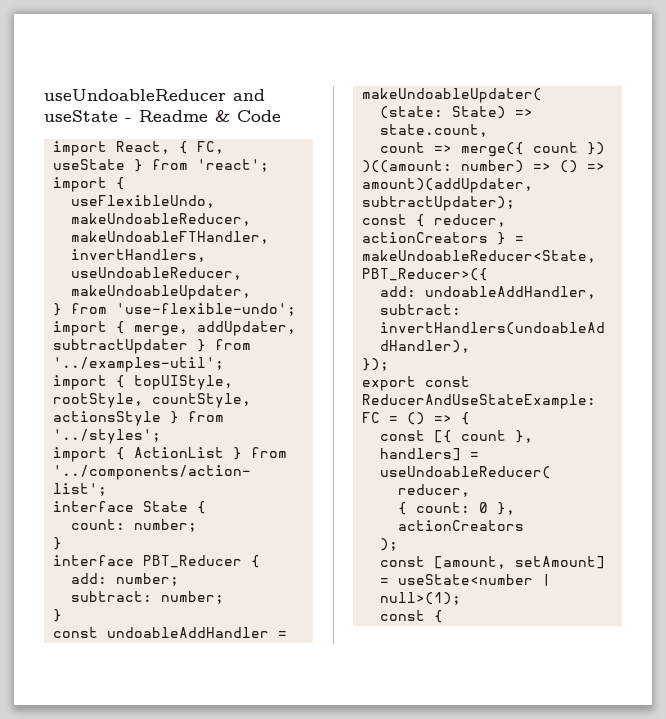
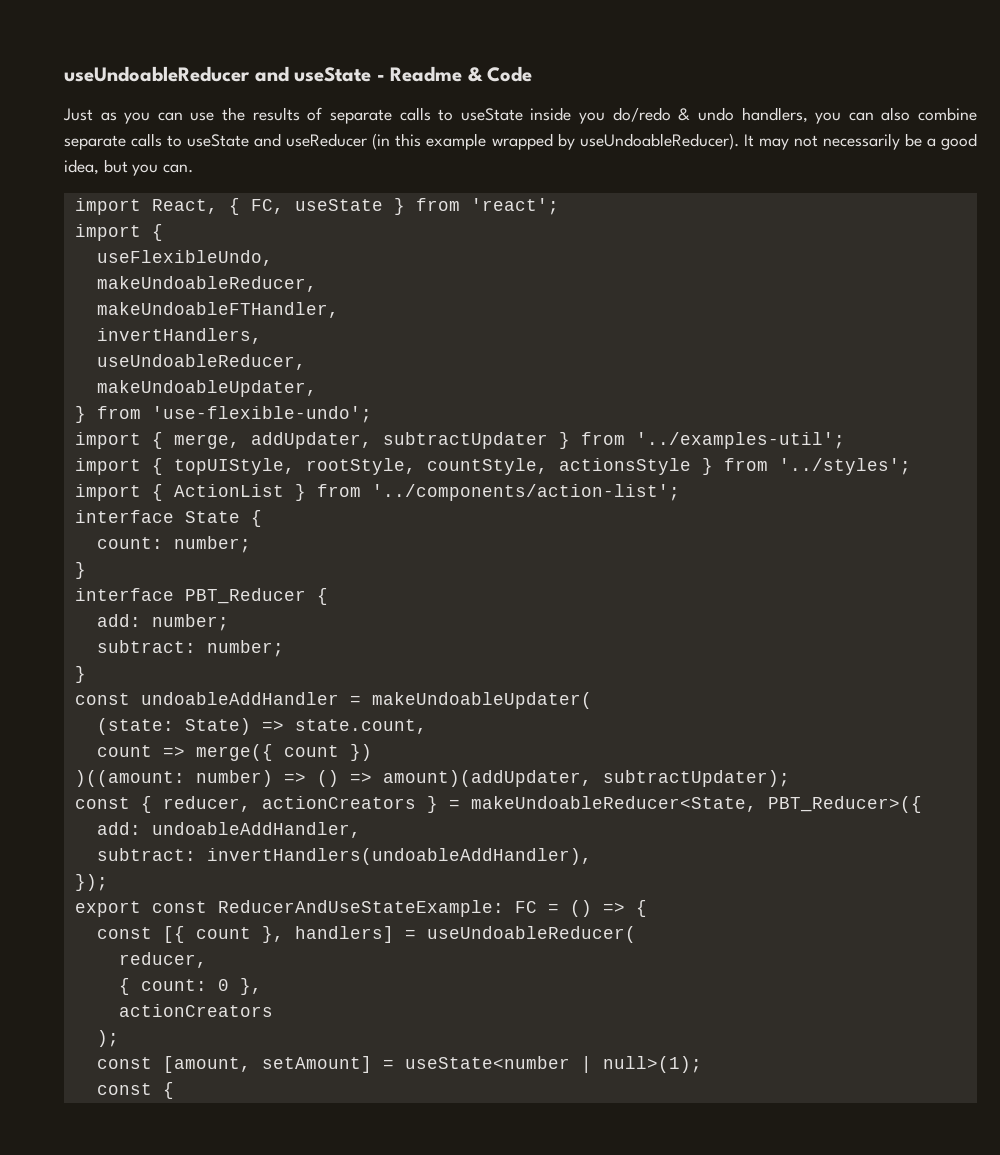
(281, 116) none -> [63,107,977,124] [64,133,977,150] [64,159,194,176] // Just as you can use the results of separate calls to useState inside you do/redo & undo handlers, you can also combine separate calls to useState and useReducer (in this example wrapped by useUndoableReducer). It may not necessarily be a good idea, but you can.

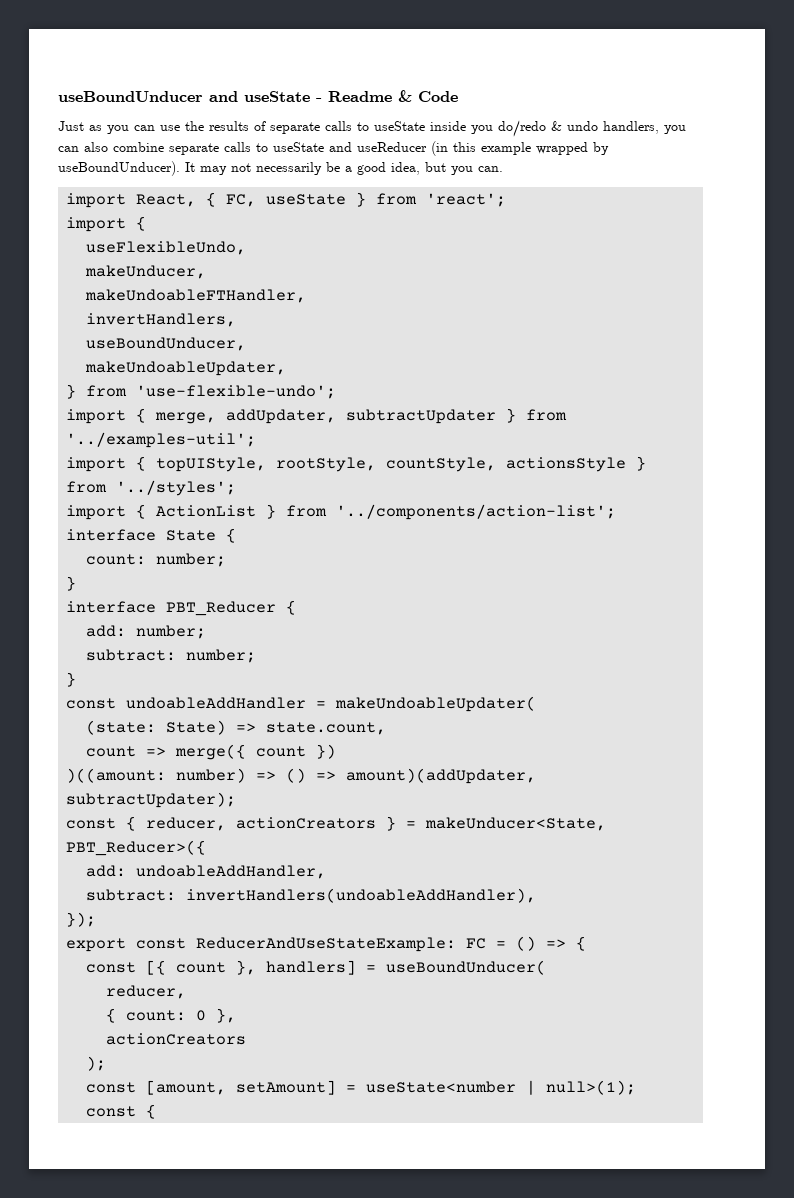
[64,66,250,82] useUndoableReducer -> [58,91,203,102] useBoundUnducer
[579,133,739,150] useUndoableReducer). -> [58,161,180,176] useBoundUnducer).
[96,276,317,292] makeUndoableReducer, -> [85,265,207,279] makeUnducer,
[96,354,306,370] useUndoableReducer, -> [86,337,247,351] useBoundUnducer,
[470,796,757,812] makeUndoableReducer<State, -> [425,817,607,831] makeUnducer<State,
[426,926,636,943] useUndoableReducer( -> [386,960,547,975] useBoundUnducer(

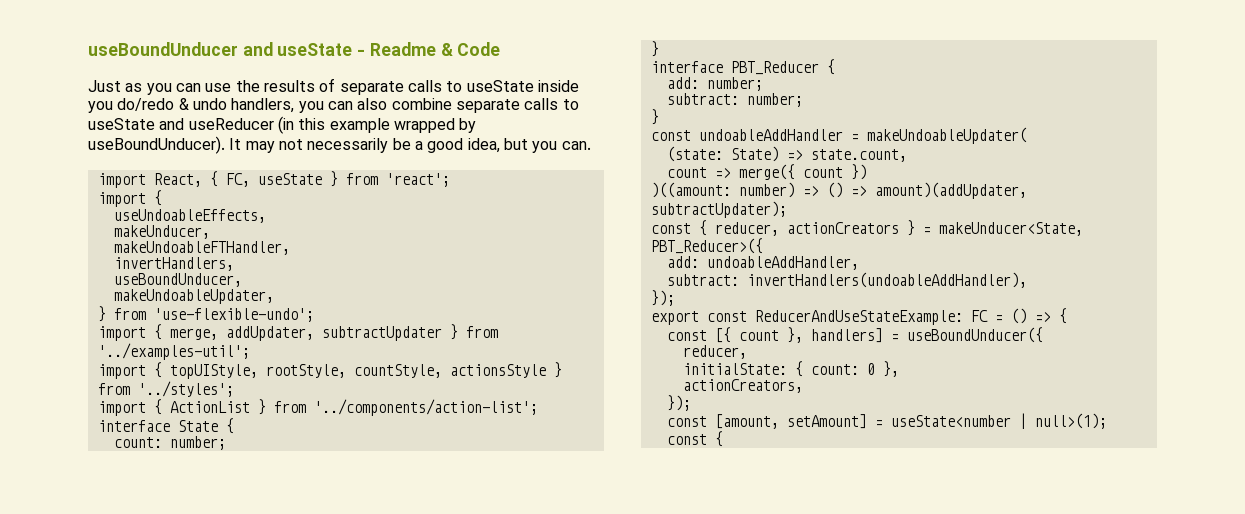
[86,241,247,255] useFlexibleUndo, -> [113,209,266,223] useUndoableEffects,
[386,960,547,975] useBoundUnducer( -> [906,327,1043,343] useBoundUnducer({
(187, 992) none -> [682,363,787,375] initialState:
[106,1033,247,1045] [86,1056,107,1071] actionCreators // ); -> [682,379,803,393] [666,395,691,411] actionCreators, // });

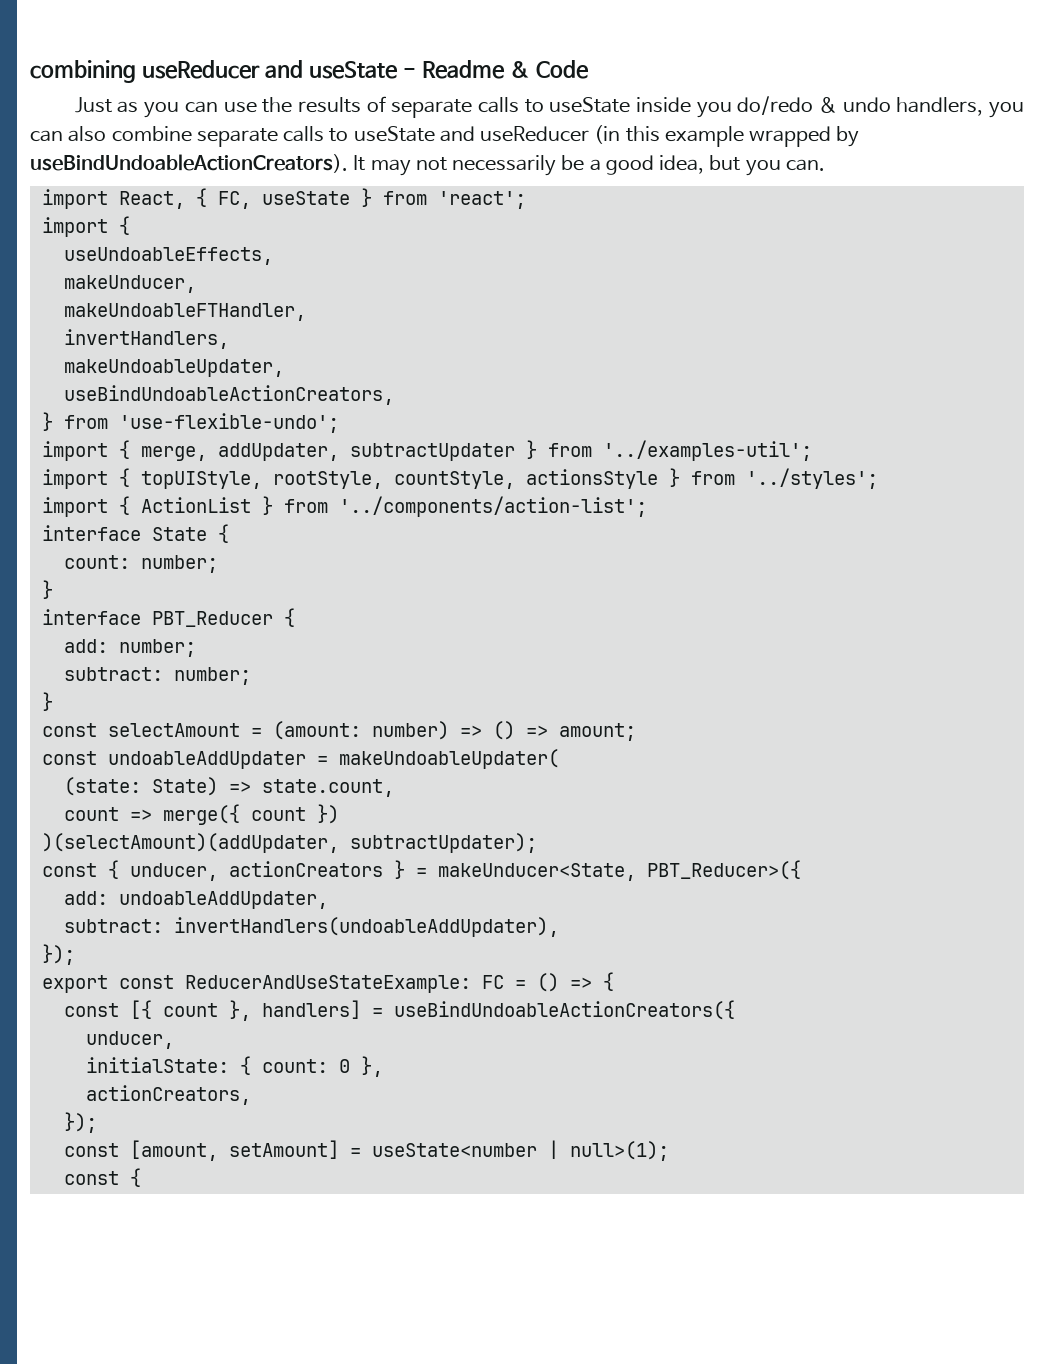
[88,42,238,56] useBoundUnducer -> [30,60,260,83] combining useReducer
[88,136,225,154] useBoundUnducer). -> [30,154,348,173] useBindUndoableActionCreators).
[113,273,242,287] [113,289,274,304] useBoundUnducer, // makeUndoableUpdater, -> [63,359,284,377] [63,385,394,405] makeUndoableUpdater, // useBindUndoableActionCreators,
[698,129,843,141] undoableAddHandler -> [107,721,636,741] [41,751,306,769] selectAmount = (amount: number) => () => amount; // const undoableAddUpdater
[650,182,1027,199] )((amount: number) => () => amount)(addUpdater, -> [41,833,339,853] )(selectAmount)(addUpdater,
[714,222,779,236] reducer, -> [129,863,218,881] unducer,
[706,256,859,270] [666,272,1027,288] undoableAddHandler, // subtract: invertHandlers(undoableAddHandler), -> [118,891,328,909] [63,917,559,937] undoableAddUpdater, // subtract: invertHandlers(undoableAddUpdater),
[906,327,1043,343] [682,345,747,359] useBoundUnducer({ // reducer, -> [393,1000,735,1020] [85,1031,174,1049] useBindUndoableActionCreators({ // unducer,

